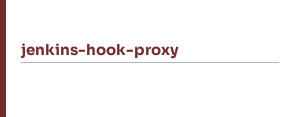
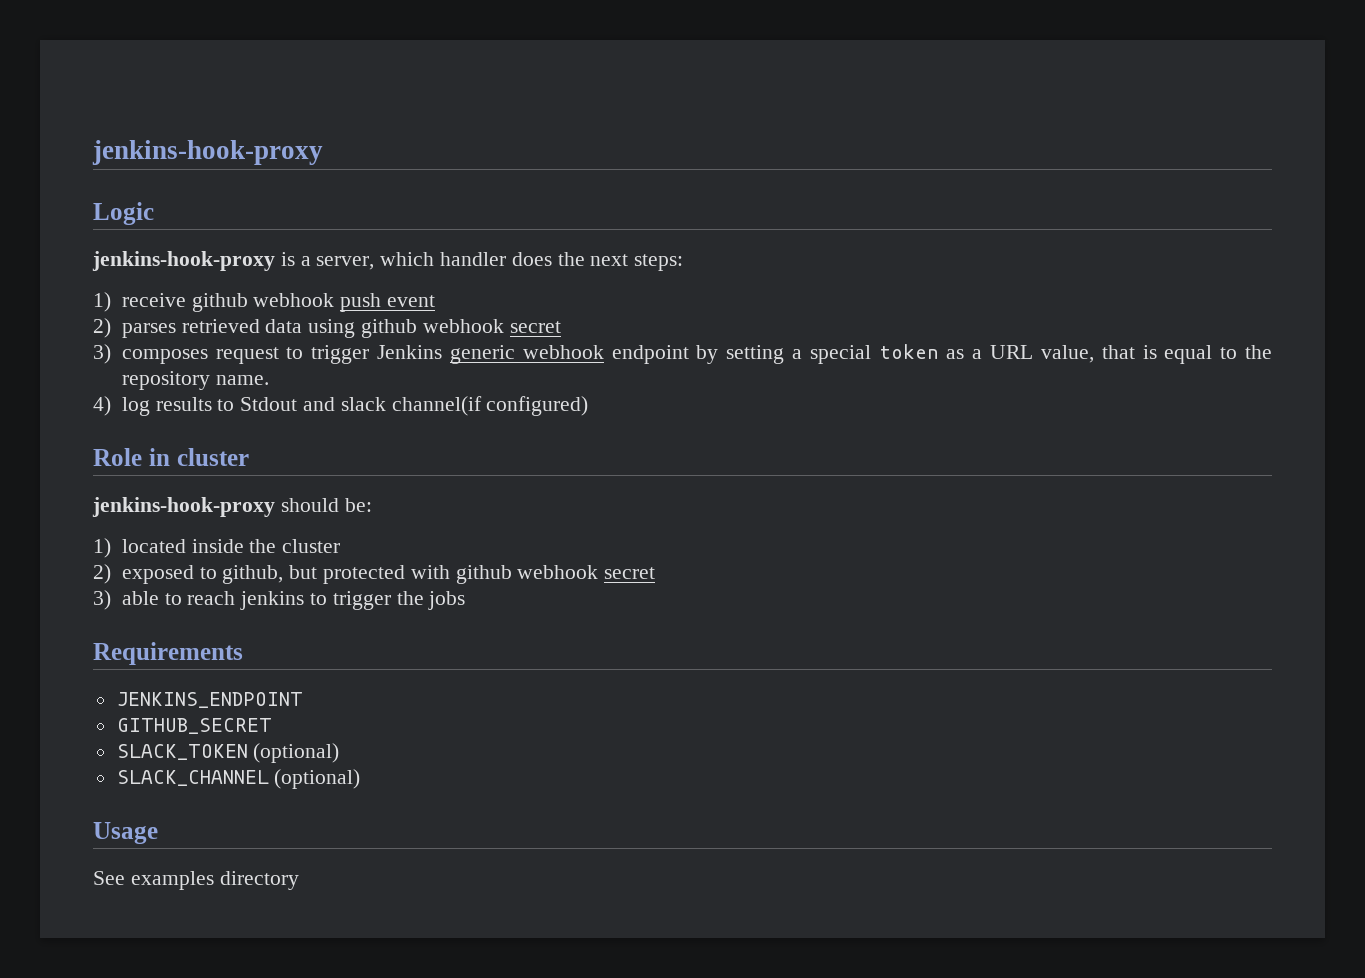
[21,43,179,59] jenkins-hook-proxy -> [92,140,323,165] [93,202,154,225] [92,251,684,271] [93,292,435,312] [93,318,561,338] [93,344,1273,364] [121,371,269,390] [93,396,589,416] [93,448,249,466] [92,497,372,517] [93,538,341,558] [93,564,656,584] [93,590,466,610] [93,642,243,665] [116,692,303,708] [116,718,272,734] [116,743,340,763] [116,769,361,789] [93,822,158,844] [93,871,299,890] jenkins-hook-proxy // Logic // jenkins-hook-proxy is a server, which handler does the next steps: // 1) receive github webhook push event // 2) parses retrieved data using github webhook secret // 3) composes request to trigger Jenkins generic webhook endpoint by setting a special token as a URL value, that is equal to the repository name. // 4) log results to Stdout and slack channel(if configured) // Role in cluster // jenkins-hook-proxy should be: // 1) located inside the cluster // 2) exposed to github, but protected with github webhook secret // 3) able to reach jenkins to trigger the jobs // Requirements // JENKINS_ENDPOINT // GITHUB_SECRET // SLACK_TOKEN (optional) // SLACK_CHANNEL (optional) // Usage // See examples directory

